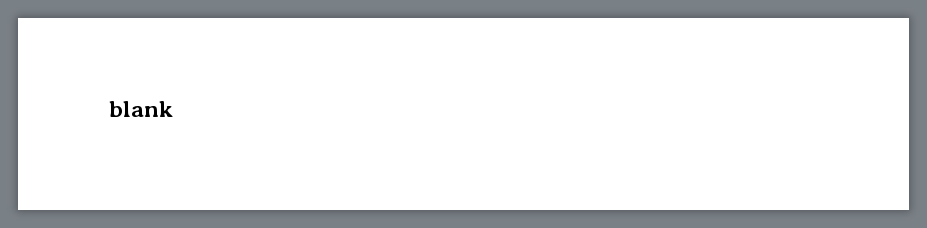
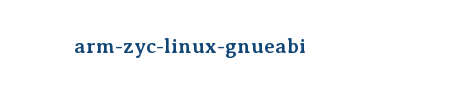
[109,101,173,117] blank -> [74,38,306,58] arm-zyc-linux-gnueabi

